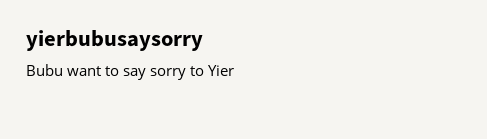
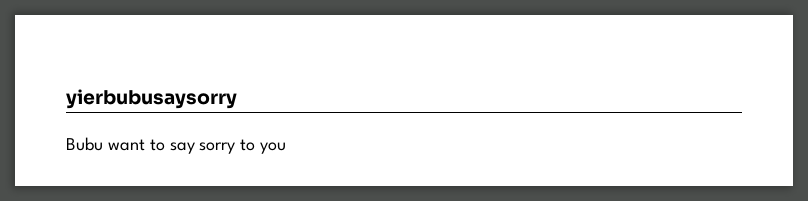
[208,65,235,76] Yier -> [260,142,287,154] you

